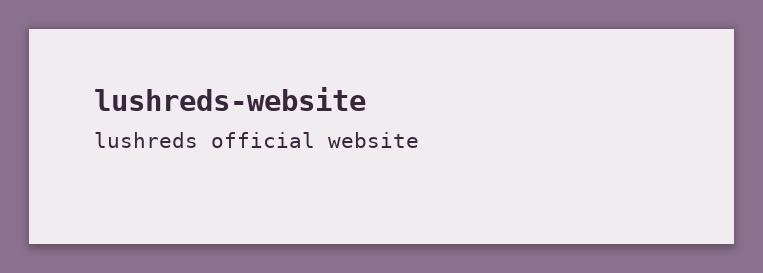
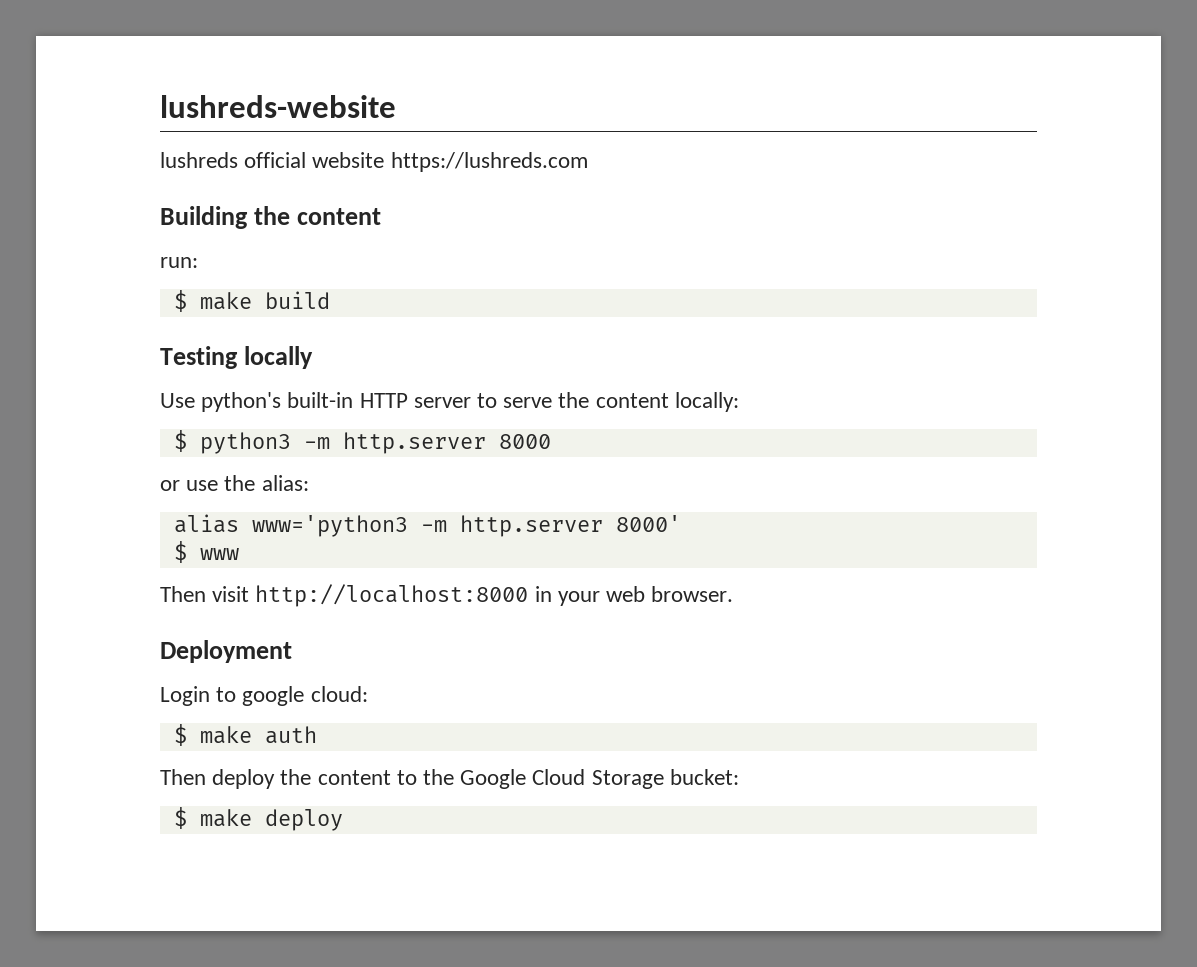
(419, 140) none -> [390,152,588,172] [160,206,382,229] [160,257,198,268] [173,290,330,312] [160,346,314,369] [160,392,739,412] [173,430,551,454] [160,475,309,491] [173,514,681,537] [173,541,239,563] [160,584,734,607] [160,640,292,663] [160,686,368,706] [173,724,317,746] [160,769,739,789] [173,807,343,831] https://lushreds.com // Building the content // run: // $ make build // Testing locally // Use python's built-in HTTP server to serve the content locally: // $ python3 -m http.server 8000 // or use the alias: // alias www='python3 -m http.server 8000' // $ www // Then visit http://localhost:8000 in your web browser. // Deployment // Login to google cloud: // $ make auth // Then deploy the content to the Google Cloud Storage bucket: // $ make deploy

